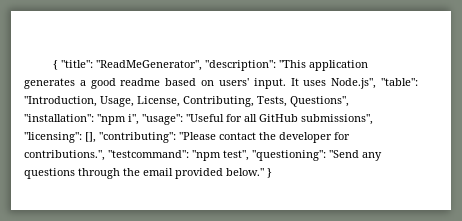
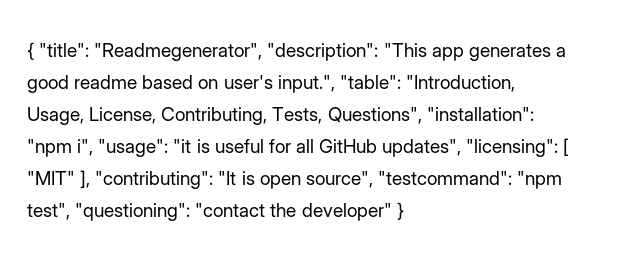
[95,60,202,71] "ReadMeGenerator", -> [94,43,263,61] "Readmegenerator",
[308,60,368,71] application -> [431,47,464,61] app
[218,78,377,89] users' input. It uses Node.js", -> [223,75,335,93] user's input.",
[186,114,373,125] [24,132,350,143] [24,150,382,161] [24,168,264,179] "Useful for all GitHub submissions", "licensing": [], "contributing": "Please contact the developer for contributions.", "testcommand": "npm test", "questioning": "Send any questions through the email provided below." -> [173,138,570,157] [27,170,563,189] [27,203,392,221] "it is useful for all GitHub updates", "licensing": [ "MIT" ], "contributing": "It is open source", "testcommand": "npm test", "questioning": "contact the developer"

